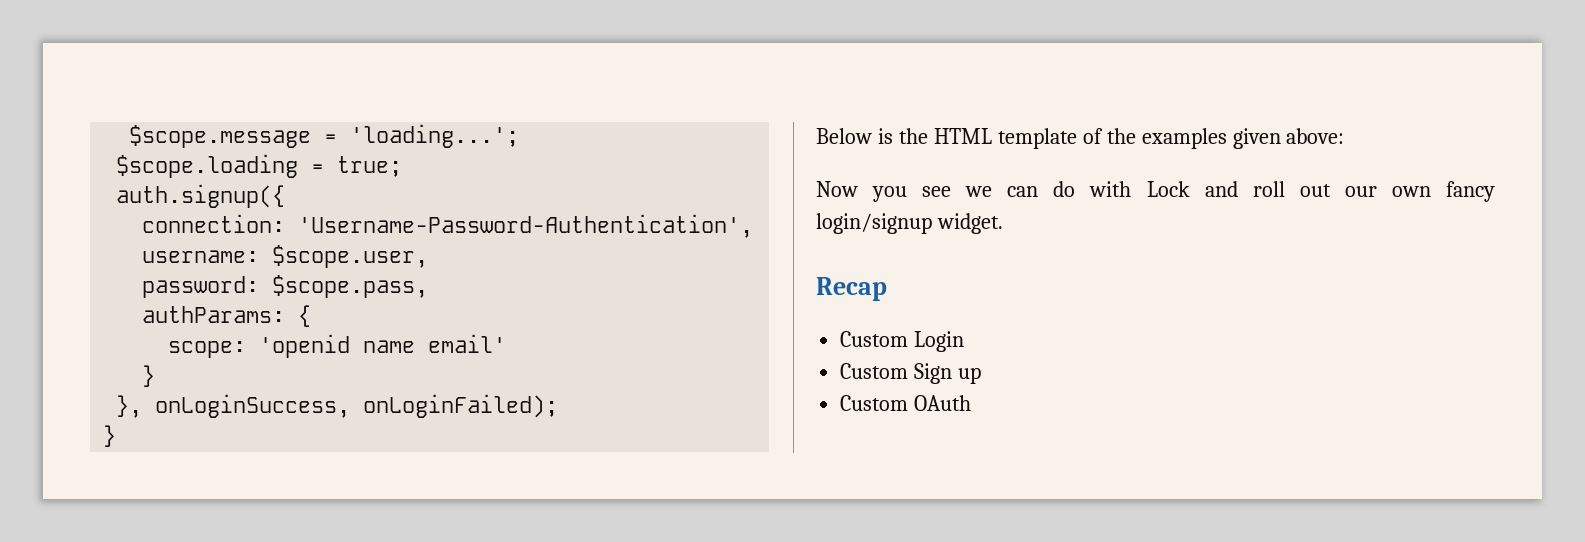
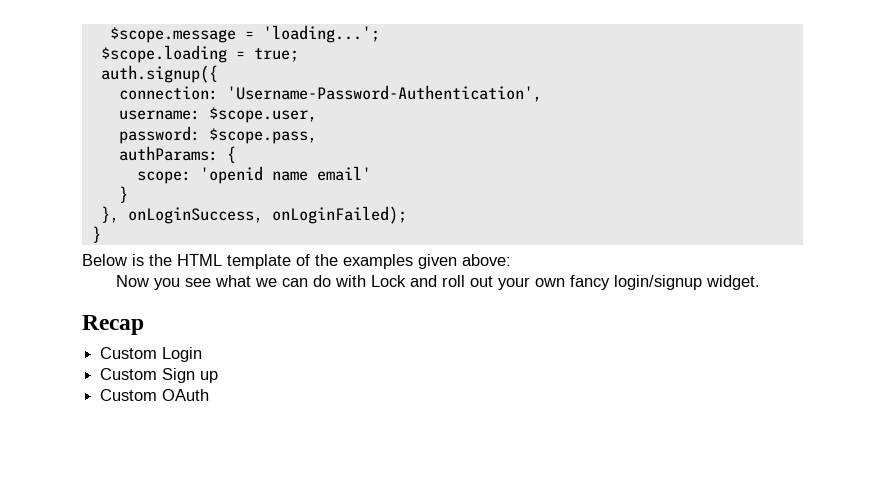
(952, 191) none -> [215,275,252,287] what
[1344,186,1377,197] our -> [498,277,531,290] your

